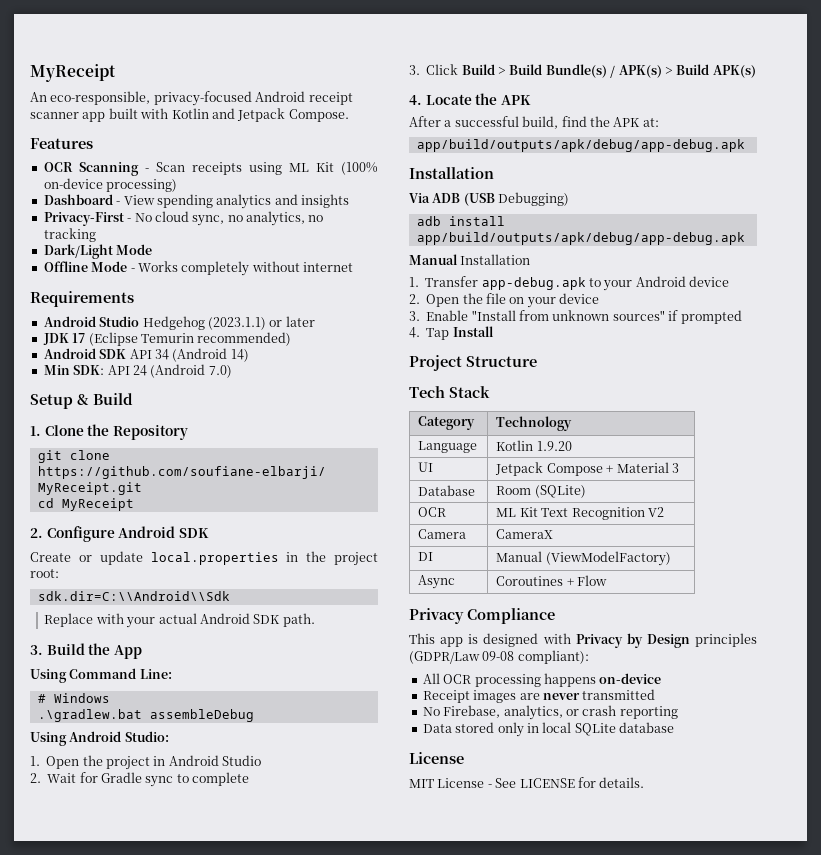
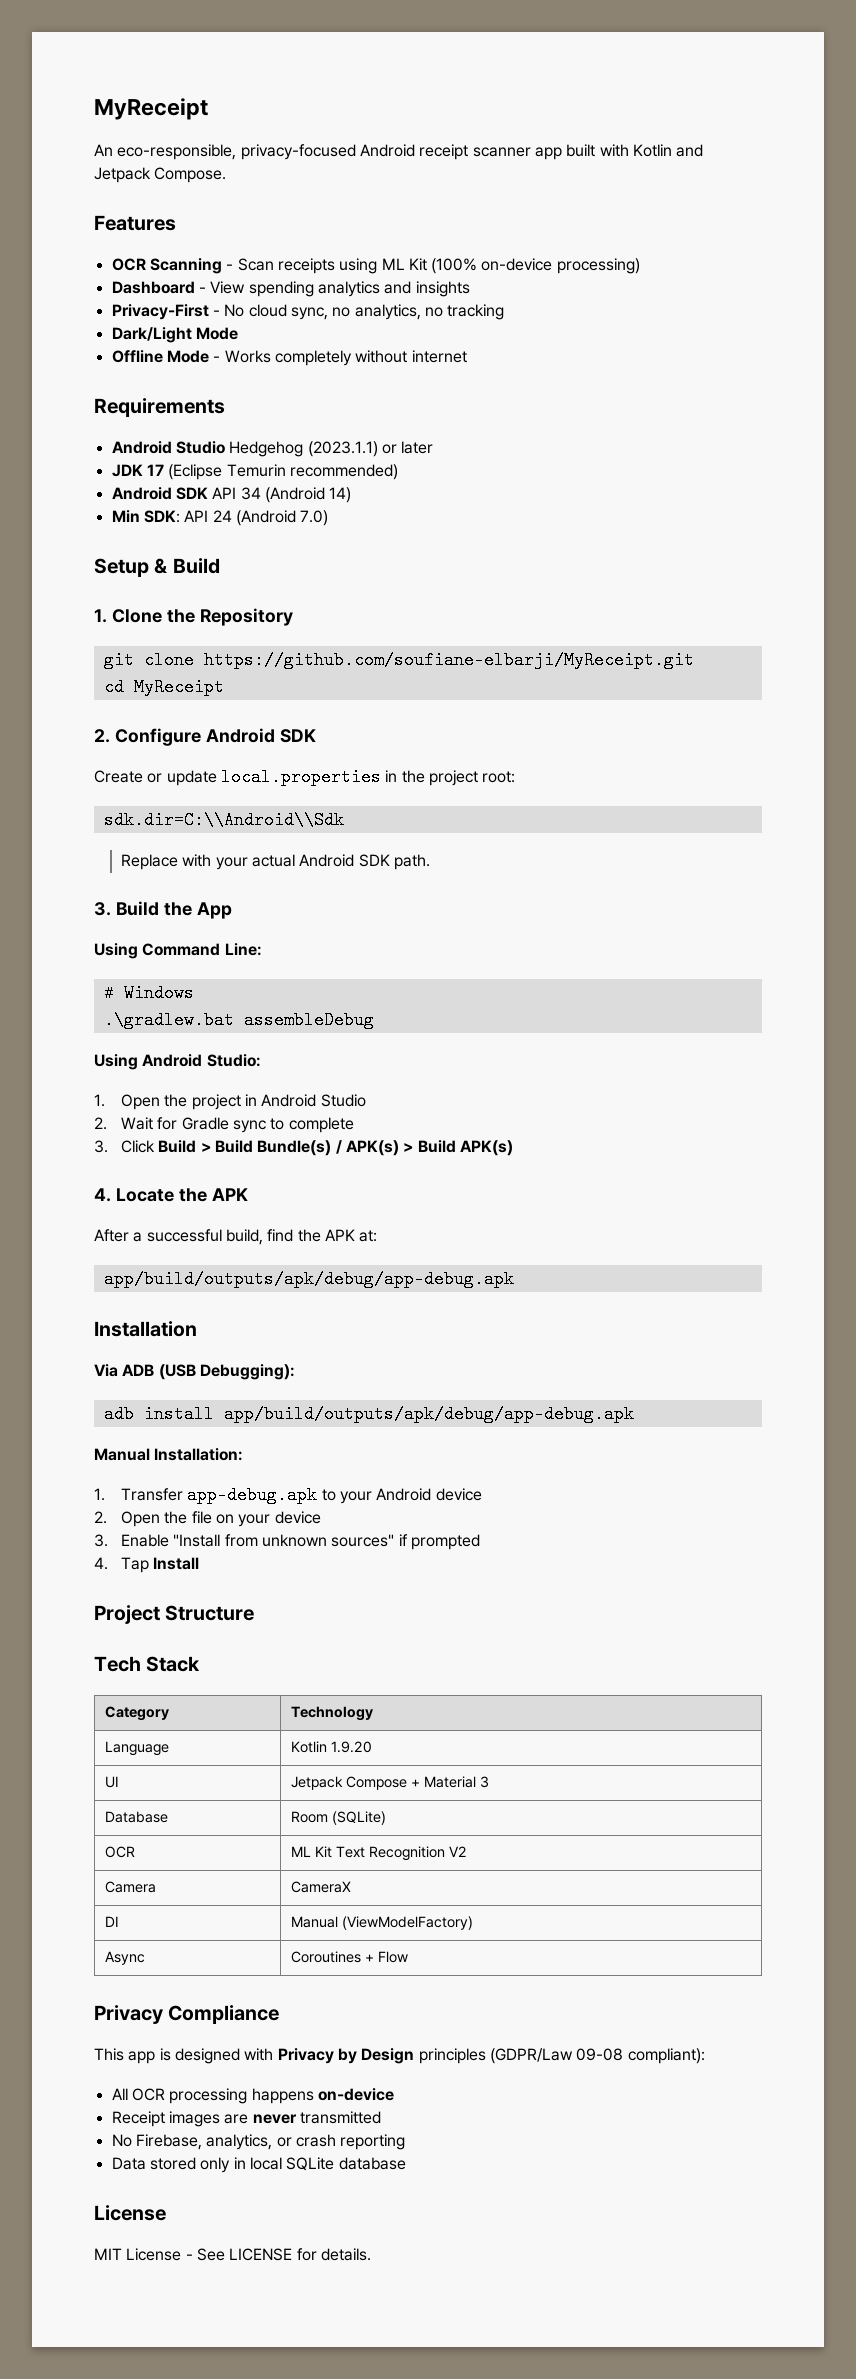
[498,192,570,206] Debugging) -> [199,1364,295,1380] Debugging):
[460,254,531,265] Installation -> [154,1448,244,1461] Installation:

